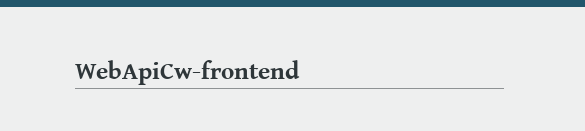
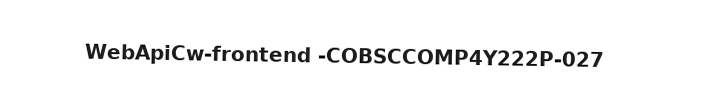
(300, 72) none -> [316,47,605,68] -COBSCCOMP4Y222P-027

